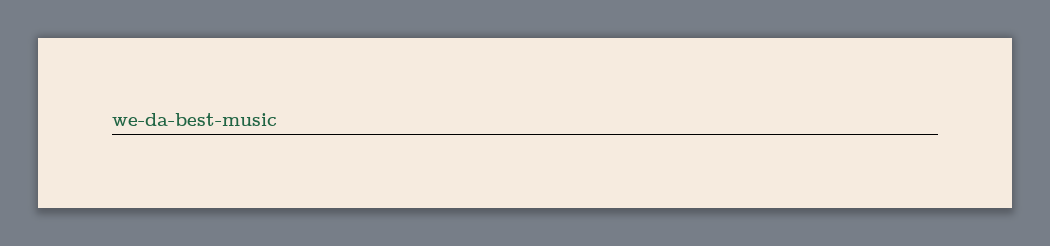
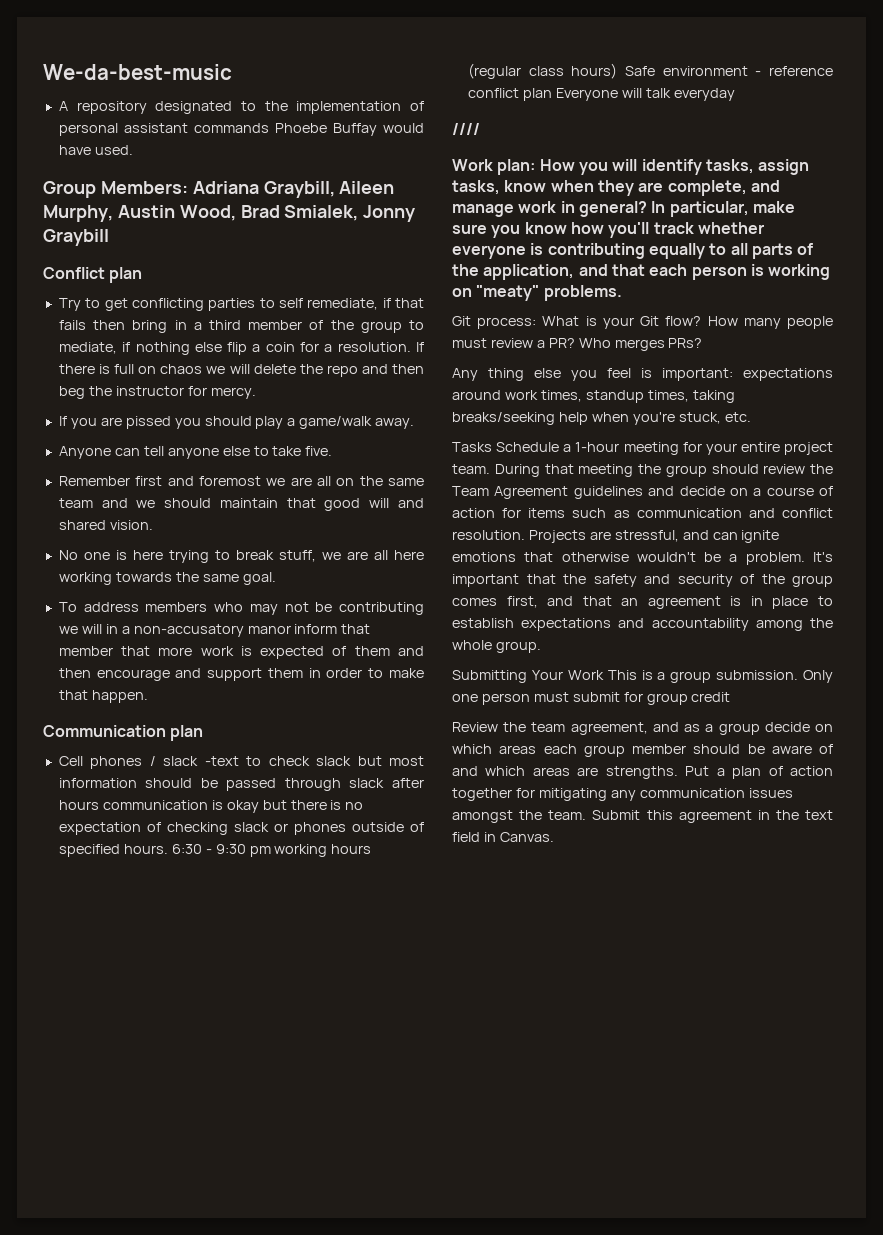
[112,113,277,126] we-da-best-music -> [43,64,232,80] [58,101,425,114] [58,123,424,136] [58,145,133,155] [43,181,395,198] [43,205,416,222] [43,229,109,246] [43,267,143,283] [58,298,425,311] [58,320,424,333] [58,342,425,355] [58,364,425,377] [58,386,256,399] [58,416,415,429] [58,446,333,459] [58,476,425,486] [58,498,425,511] [58,520,153,530] [58,550,424,563] [58,572,276,585] [58,602,424,615] [58,624,371,637] [58,646,425,659] [58,668,425,681] [58,690,148,703] [43,725,204,741] [58,756,424,769] [58,778,424,791] [58,800,364,813] [58,822,425,835] [58,844,372,857] [467,63,833,79] [467,88,735,101] [452,123,480,135] [452,159,810,175] [452,180,780,196] [452,201,795,217] [452,222,764,238] [452,243,814,259] [452,264,831,280] [452,285,622,301] [452,316,833,329] [452,338,703,351] [452,368,833,381] [452,390,735,403] [452,412,751,425] [452,442,833,455] [452,464,833,477] [452,486,833,499] [452,508,833,518] [452,530,780,543] [452,552,833,565] [452,574,833,587] [452,596,833,609] [452,618,833,631] [452,640,541,653] [452,670,833,683] [452,692,731,705] [452,722,833,735] [452,744,833,757] [452,766,833,779] [452,788,793,801] [452,810,833,823] [452,832,554,842] We-da-best-music // A repository designated to the implementation of personal assistant commands Phoebe Buffay would have used. // Group Members: Adriana Graybill, Aileen Murphy, Austin Wood, Brad Smialek, Jonny Graybill // Conflict plan // Try to get conflicting parties to self remediate, if that fails then bring in a third member of the group to mediate, if nothing else flip a coin for a resolution. If there is full on chaos we will delete the repo and then beg the instructor for mercy. // If you are pissed you should play a game/walk away. // Anyone can tell anyone else to take five. // Remember first and foremost we are all on the same team and we should maintain that good will and shared vision. // No one is here trying to break stuff, we are all here working towards the same goal. // To address members who may not be contributing we will in a non-accusatory manor inform that member that more work is expected of them and then encourage and support them in order to make that happen. // Communication plan // Cell phones / slack -text to check slack but most information should be passed through slack after hours communication is okay but there is no expectation of checking slack or phones outside of specified hours. 6:30 - 9:30 pm working hours (regular class hours) Safe environment - reference conflict plan Everyone will talk everyday // //// // Work plan: How you will identify tasks, assign tasks, know when they are complete, and manage work in general? In particular, make sure you know how you'll track whether everyone is contributing equally to all parts of the application, and that each person is working on "meaty" problems. // Git process: What is your Git flow? How many people must review a PR? Who merges PRs? // Any thing else you feel is important: expectations around work times, standup times, taking breaks/seeking help when you're stuck, etc. // Tasks Schedule a 1-hour meeting for your entire project team. During that meeting the group should review the Team Agreement guidelines and decide on a course of action for items such as communication and conflict resolution. Projects are stressful, and can ignite emotions that otherwise wouldn't be a problem. It's important that the safety and security of the group comes first, and that an agreement is in place to establish expectations and accountability among the whole group. // Submitting Your Work This is a group submission. Only one person must submit for group credit // Review the team agreement, and as a group decide on which areas each group member should be aware of and which areas are strengths. Put a plan of action together for mitigating any communication issues amongst the team. Submit this agreement in the text field in Canvas.

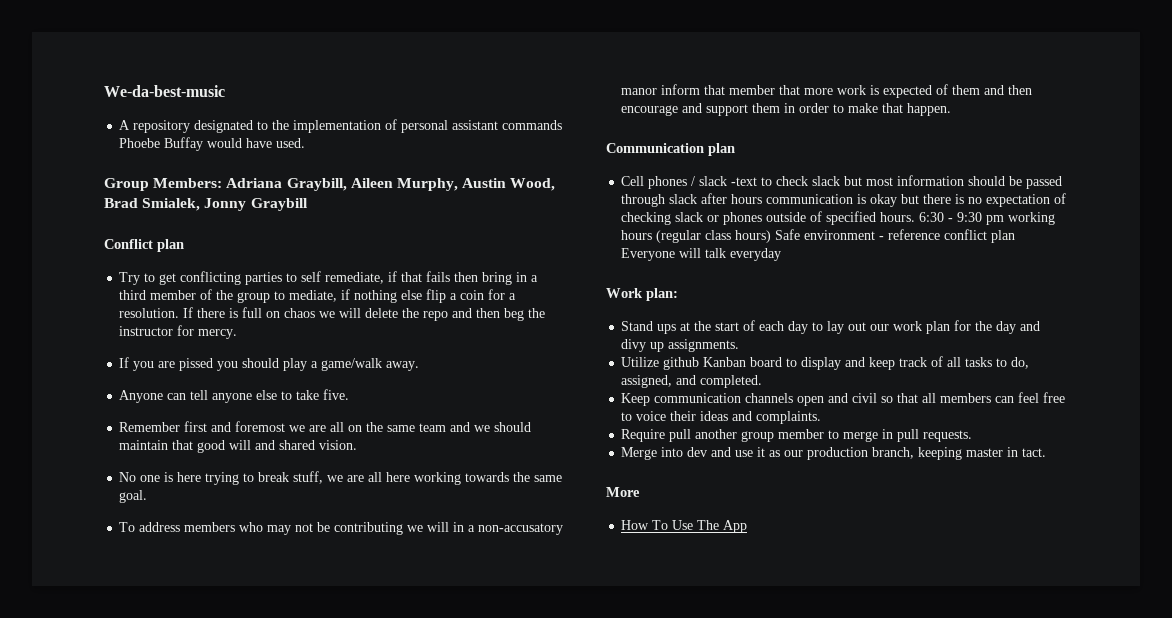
[452,123,480,135] // //// -> (782, 254) none
[539,159,810,175] [452,180,780,196] [452,201,795,217] [452,222,764,238] [452,243,814,259] [452,264,831,280] [452,285,622,301] [452,316,833,329] [452,338,703,351] [452,368,833,381] [452,390,735,403] [452,412,751,425] [452,442,833,455] [452,464,833,477] [452,486,833,499] [452,508,833,518] [452,530,780,543] [452,552,833,565] [452,574,833,587] [452,596,833,609] [452,618,833,631] [452,640,541,653] [452,670,833,683] [452,692,731,705] [452,722,833,735] [452,744,833,757] [452,766,833,779] [452,788,793,801] [452,810,833,823] [452,832,554,842] How you will identify tasks, assign tasks, know when they are complete, and manage work in general? In particular, make sure you know how you'll track whether everyone is contributing equally to all parts of the application, and that each person is working on "meaty" problems. // Git process: What is your Git flow? How many people must review a PR? Who merges PRs? // Any thing else you feel is important: expectations around work times, standup times, taking breaks/seeking help when you're stuck, etc. // Tasks Schedule a 1-hour meeting for your entire project team. During that meeting the group should review the Team Agreement guidelines and decide on a course of action for items such as communication and conflict resolution. Projects are stressful, and can ignite emotions that otherwise wouldn't be a problem. It's important that the safety and security of the group comes first, and that an agreement is in place to establish expectations and accountability among the whole group. // Submitting Your Work This is a group submission. Only one person must submit for group credit // Review the team agreement, and as a group decide on which areas each group member should be aware of and which areas are strengths. Put a plan of action together for mitigating any communication issues amongst the team. Submit this agreement in the text field in Canvas. -> [621,320,1041,334] [621,339,740,352] [621,356,1030,370] [621,375,763,388] [621,392,1066,406] [621,411,822,424] [621,429,973,442] [621,447,1047,460] [606,487,640,497] [621,520,748,533] // Stand ups at the start of each day to lay out our work plan for the day and divy up assignments. // Utilize github Kanban board to display and keep track of all tasks to do, assigned, and completed. // Keep communication channels open and civil so that all members can feel free to voice their ideas and complaints. // Require pull another group member to merge in pull requests. // Merge into dev and use it as our production branch, keeping master in tact. // More // How To Use The App

